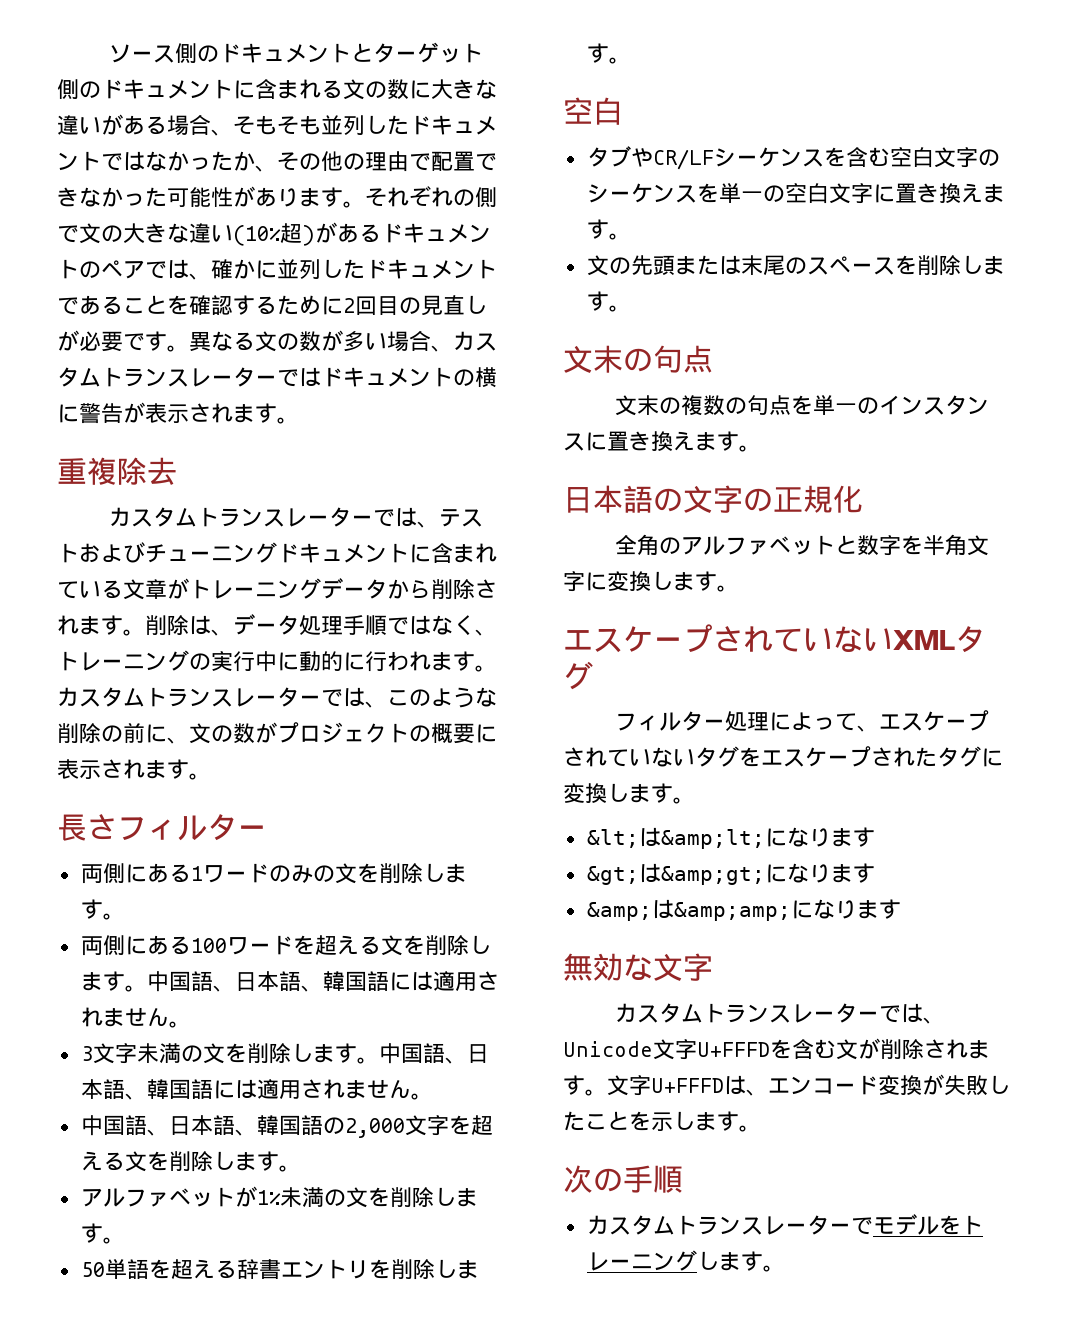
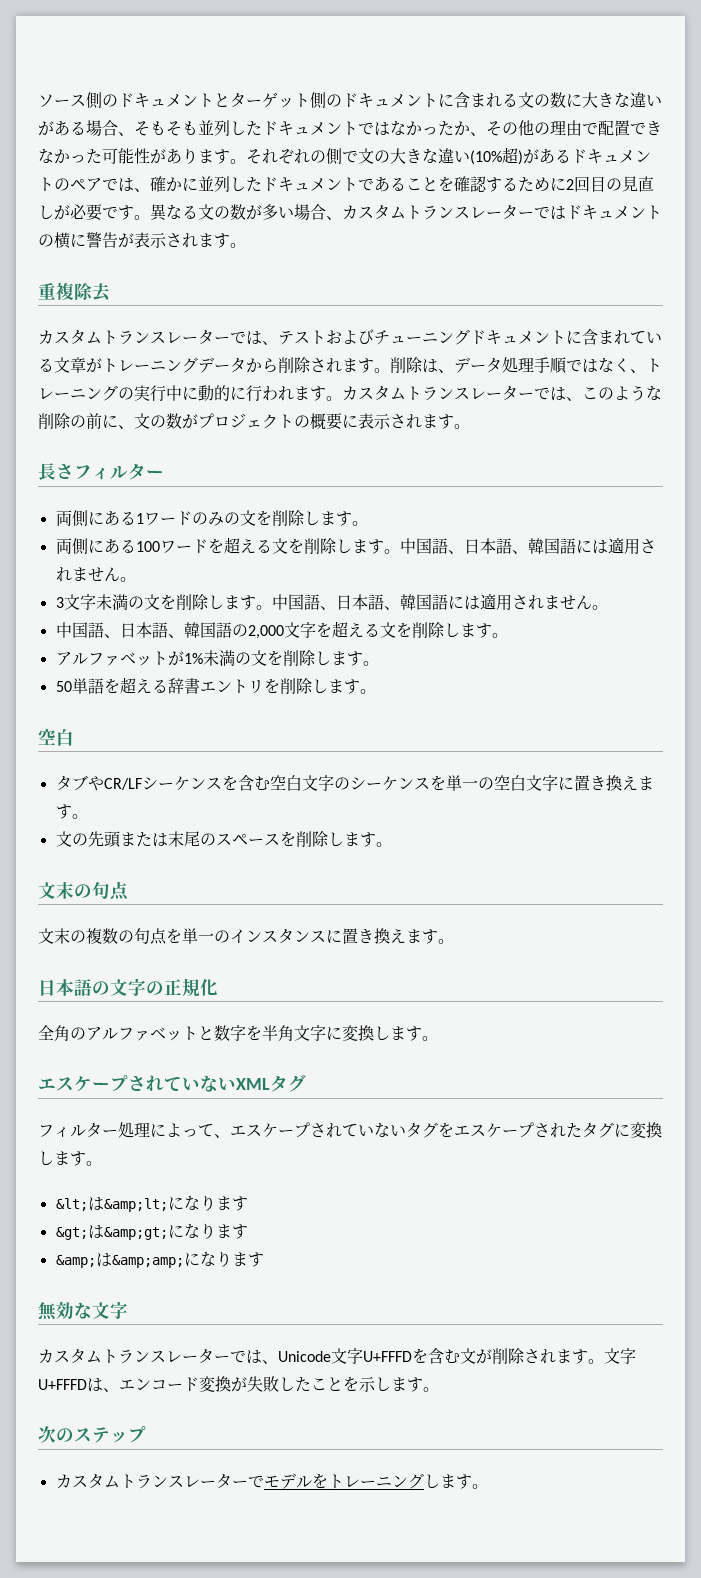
[623,1165,683,1193] 手順 -> [74,1426,146,1443] ステップ

